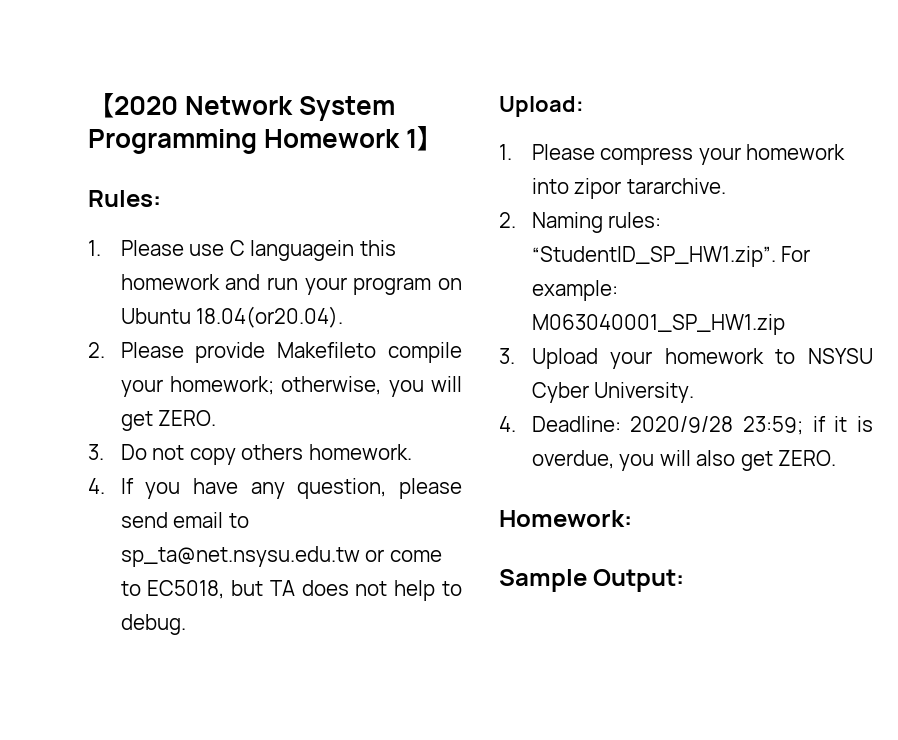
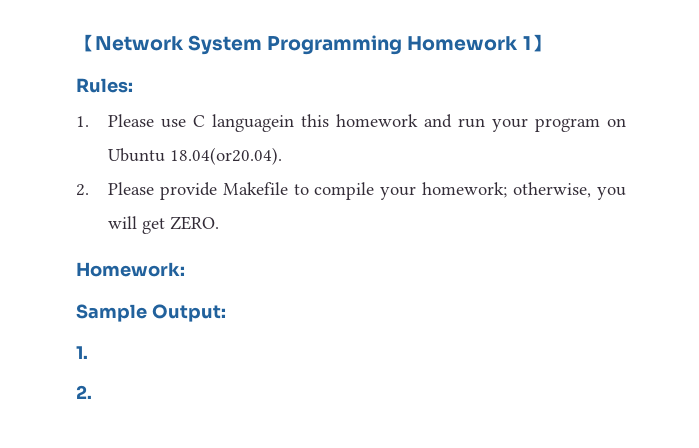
[114,96,178,115] 2020 -> (95, 43) none
[277,342,377,358] Makefileto -> [222,182,309,195] Makefile to
[88,444,412,465] [88,478,462,499] [120,512,249,528] [120,546,442,567] [120,580,463,601] [120,614,186,635] [499,96,584,117] [499,144,846,165] [531,178,726,199] [499,212,662,233] [531,246,811,267] [531,280,618,301] [531,314,785,335] [499,348,873,369] [531,382,695,403] [499,416,873,435] [531,450,837,471] // 3. Do not copy others homework. // 4. If you have any question, please send email to sp_ta@net.nsysu.edu.tw or come to EC5018, but TA does not help to debug. // Upload: // 1. Please compress your homework into zipor tararchive. // 2. Naming rules: “StudentID_SP_HW1.zip”. For example: M063040001_SP_HW1.zip // 3. Upload your homework to NSYSU Cyber University. // 4. Deadline: 2020/9/28 23:59; if it is overdue, you will also get ZERO. -> (219, 223) none
(685, 580) none -> [76,346,88,359] [76,385,92,399] // 1. // 2.

